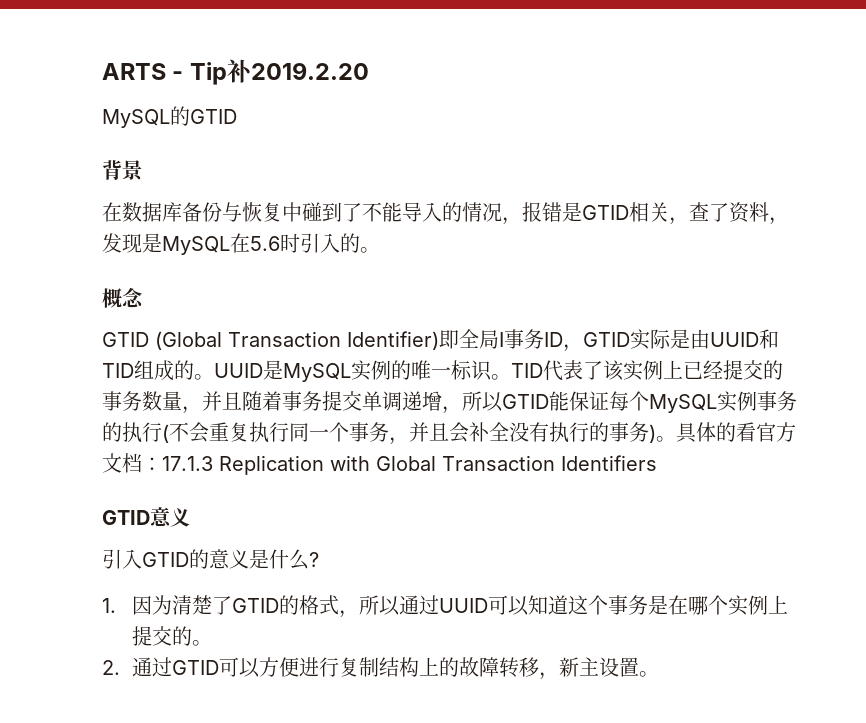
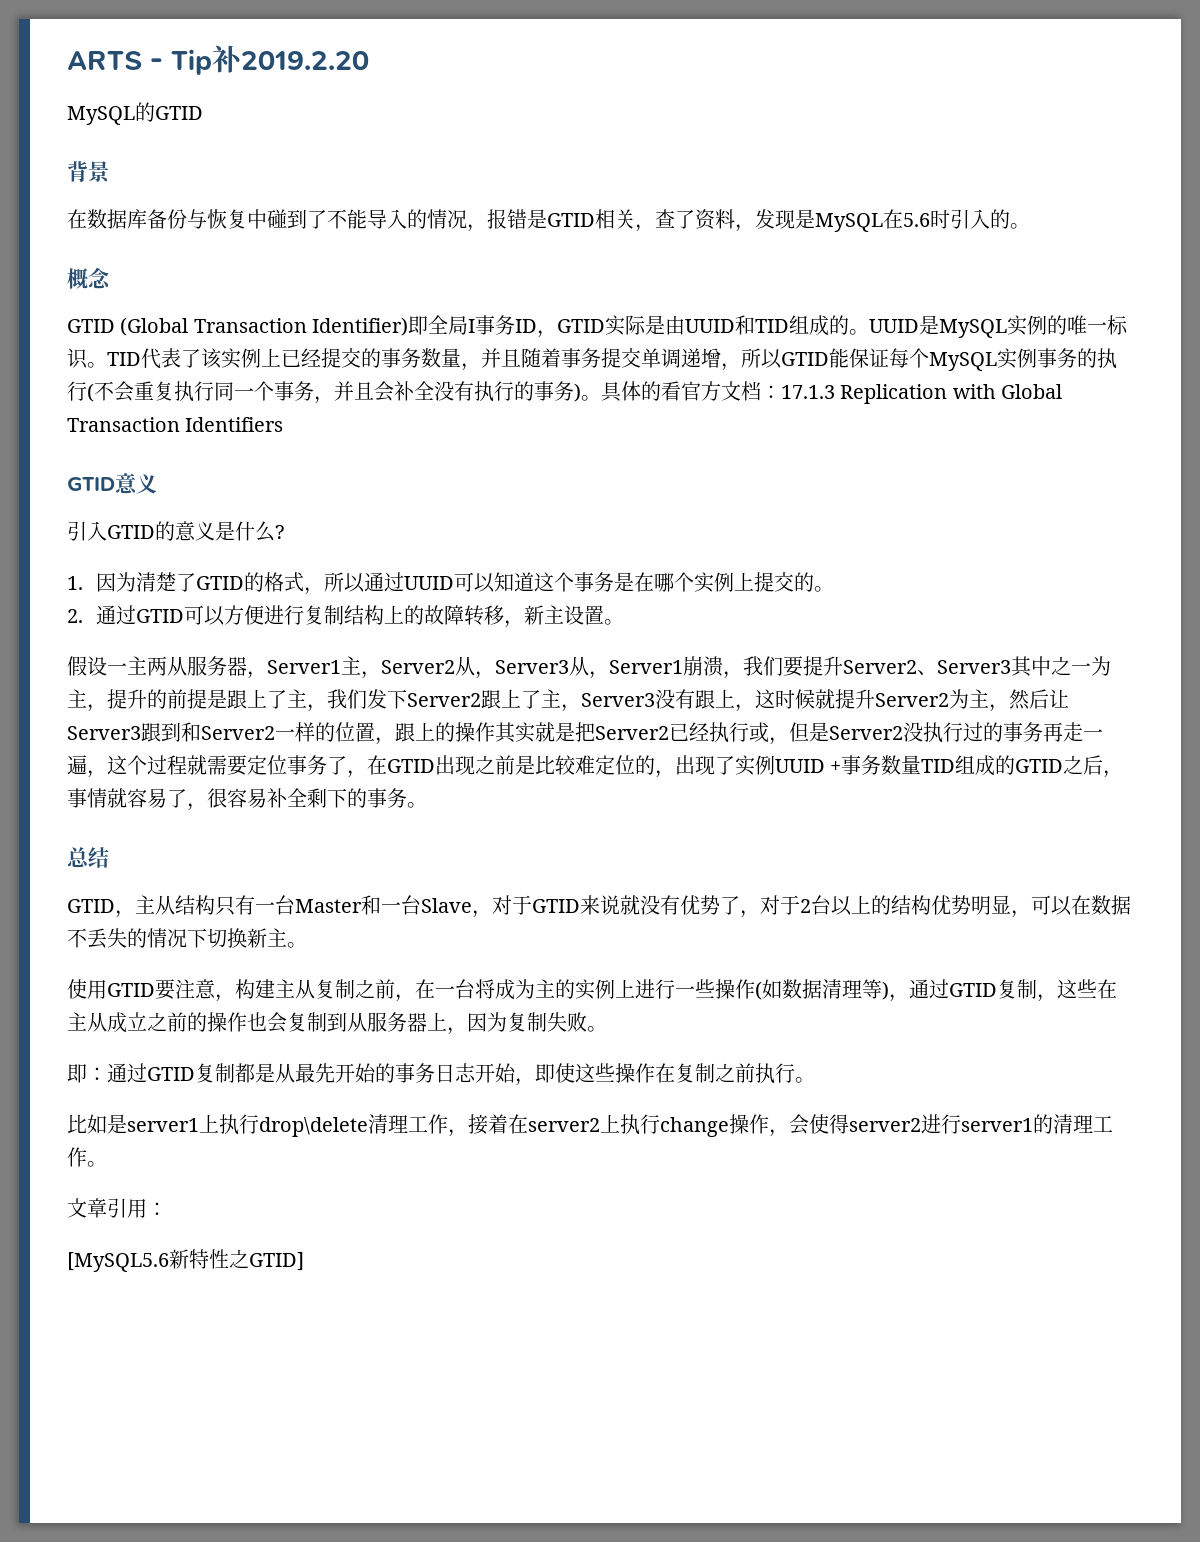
(659, 674) none -> [67,656,1111,679] [67,689,1069,712] [67,722,1103,745] [67,755,1124,778] [67,788,427,811] [67,847,109,868] [67,895,1131,918] [67,928,307,949] [67,979,1117,1002] [67,1012,607,1035] [67,1063,815,1086] [67,1114,1113,1137] [67,1147,107,1167] [67,1198,167,1218] [67,1249,304,1272] // 假设一主两从服务器，Server1主，Server2从，Server3从，Server1崩溃，我们要提升Server2、Server3其中之一为主，提升的前提是跟上了主，我们发下Server2跟上了主，Server3没有跟上，这时候就提升Server2为主，然后让Server3跟到和Server2一样的位置，跟上的操作其实就是把Server2已经执行或，但是Server2没执行过的事务再走一遍，这个过程就需要定位事务了，在GTID出现之前是比较难定位的，出现了实例UUID +事务数量TID组成的GTID之后，事情就容易了，很容易补全剩下的事务。 // 总结 // GTID，主从结构只有一台Master和一台Slave，对于GTID来说就没有优势了，对于2台以上的结构优势明显，可以在数据不丢失的情况下切换新主。 // 使用GTID要注意，构建主从复制之前，在一台将成为主的实例上进行一些操作(如数据清理等)，通过GTID复制，这些在主从成立之前的操作也会复制到从服务器上，因为复制失败。 // 即：通过GTID复制都是从最先开始的事务日志开始，即使这些操作在复制之前执行。 // 比如是server1上执行drop\delete清理工作，接着在server2上执行change操作，会使得server2进行server1的清理工作。 // 文章引用： // [MySQL5.6新特性之GTID]

